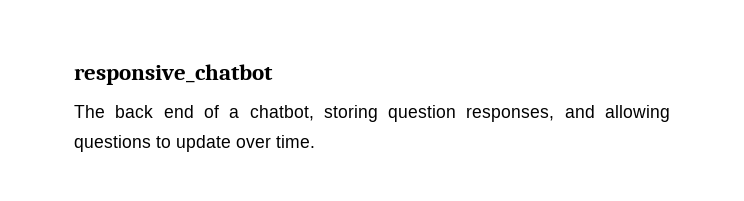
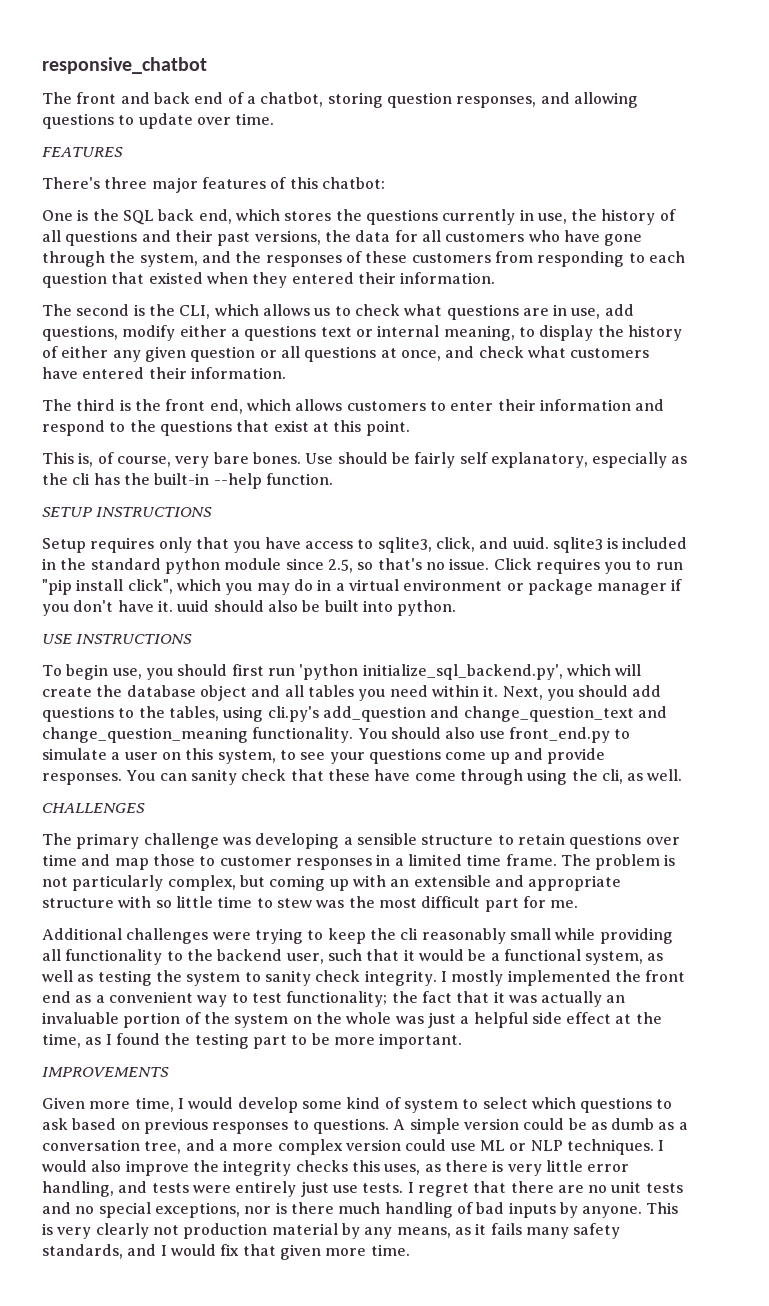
(105, 111) none -> [76,92,150,104] front and
(315, 141) none -> [42,147,123,157] [42,177,385,193] [42,209,676,225] [42,230,643,246] [42,251,685,267] [42,272,496,288] [42,304,634,320] [42,325,682,341] [42,346,650,362] [42,367,286,379] [42,399,665,414] [42,420,410,436] [42,452,688,468] [42,473,333,489] [42,507,213,517] [42,537,688,553] [42,558,683,574] [42,579,683,595] [42,600,457,616] [42,634,193,644] [42,664,642,680] [42,685,662,701] [42,706,667,722] [42,727,631,743] [42,748,606,764] [42,769,683,785] [42,803,145,813] [42,833,680,849] [42,854,676,870] [42,875,622,891] [42,896,579,912] [42,928,673,944] [42,949,664,965] [42,970,686,986] [42,991,626,1007] [42,1012,662,1028] [42,1033,463,1049] [42,1067,169,1077] [42,1097,673,1113] [42,1118,688,1134] [42,1139,665,1155] [42,1160,630,1176] [42,1181,683,1197] [42,1202,679,1218] [42,1223,621,1239] [42,1244,410,1260] // FEATURES // There's three major features of this chatbot: // One is the SQL back end, which stores the questions currently in use, the history of all questions and their past versions, the data for all customers who have gone through the system, and the responses of these customers from responding to each question that existed when they entered their information. // The second is the CLI, which allows us to check what questions are in use, add questions, modify either a questions text or internal meaning, to display the history of either any given question or all questions at once, and check what customers have entered their information. // The third is the front end, which allows customers to enter their information and respond to the questions that exist at this point. // This is, of course, very bare bones. Use should be fairly self explanatory, especially as the cli has the built-in --help function. // SETUP INSTRUCTIONS // Setup requires only that you have access to sqlite3, click, and uuid. sqlite3 is included in the standard python module since 2.5, so that's no issue. Click requires you to run "pip install click", which you may do in a virtual environment or package manager if you don't have it. uuid should also be built into python. // USE INSTRUCTIONS // To begin use, you should first run 'python initialize_sql_backend.py', which will create the database object and all tables you need within it. Next, you should add questions to the tables, using cli.py's add_question and change_question_text and change_question_meaning functionality. You should also use front_end.py to simulate a user on this system, to see your questions come up and provide responses. You can sanity check that these have come through using the cli, as well. // CHALLENGES // The primary challenge was developing a sensible structure to retain questions over time and map those to customer responses in a limited time frame. The problem is not particularly complex, but coming up with an extensible and appropriate structure with so little time to stew was the most difficult part for me. // Additional challenges were trying to keep the cli reasonably small while providing all functionality to the backend user, such that it would be a functional system, as well as testing the system to sanity check integrity. I mostly implemented the front end as a convenient way to test functionality; the fact that it was actually an invaluable portion of the system on the whole was just a helpful side effect at the time, as I found the testing part to be more important. // IMPROVEMENTS // Given more time, I would develop some kind of system to select which questions to ask based on previous responses to questions. A simple version could be as dumb as a conversation tree, and a more complex version could use ML or NLP techniques. I would also improve the integrity checks this uses, as there is very little error handling, and tests were entirely just use tests. I regret that there are no unit tests and no special exceptions, nor is there much handling of bad inputs by anyone. This is very clearly not production material by any means, as it fails many safety standards, and I would fix that given more time.

